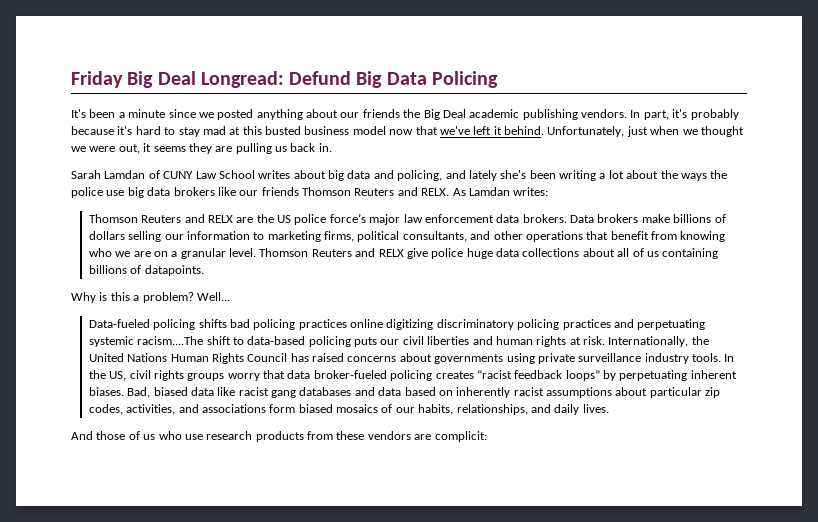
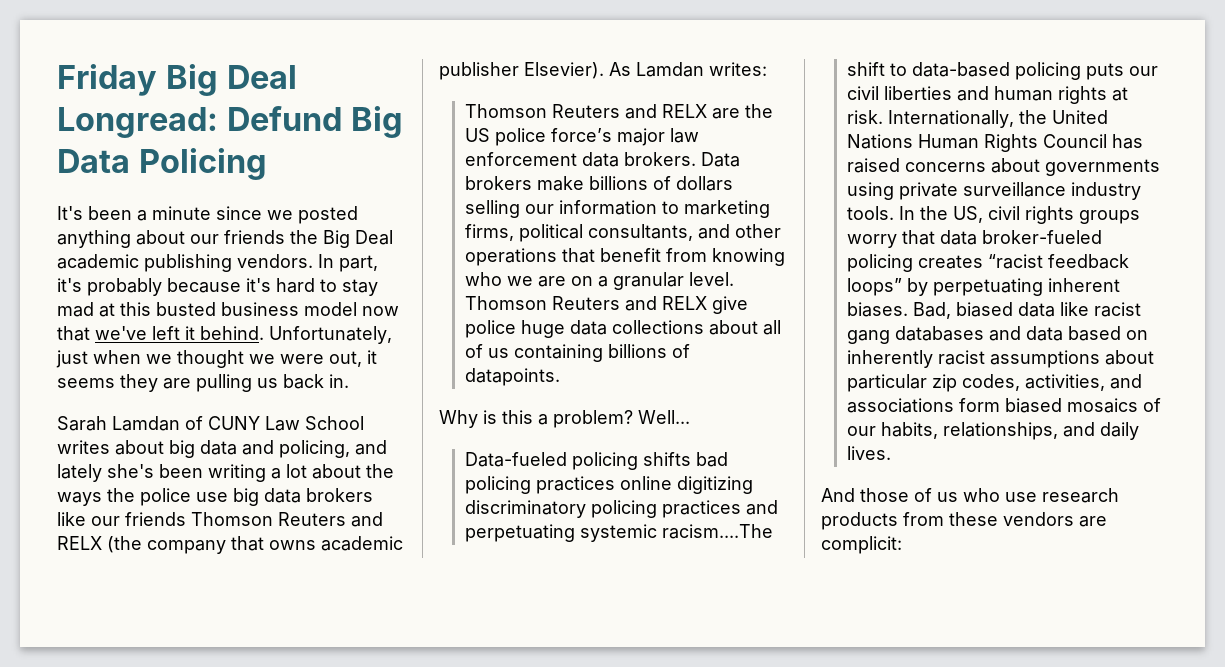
[421,188,450,196] RELX. -> [57,536,403,554] [439,62,604,80] RELX (the company that owns academic publisher Elsevier).

